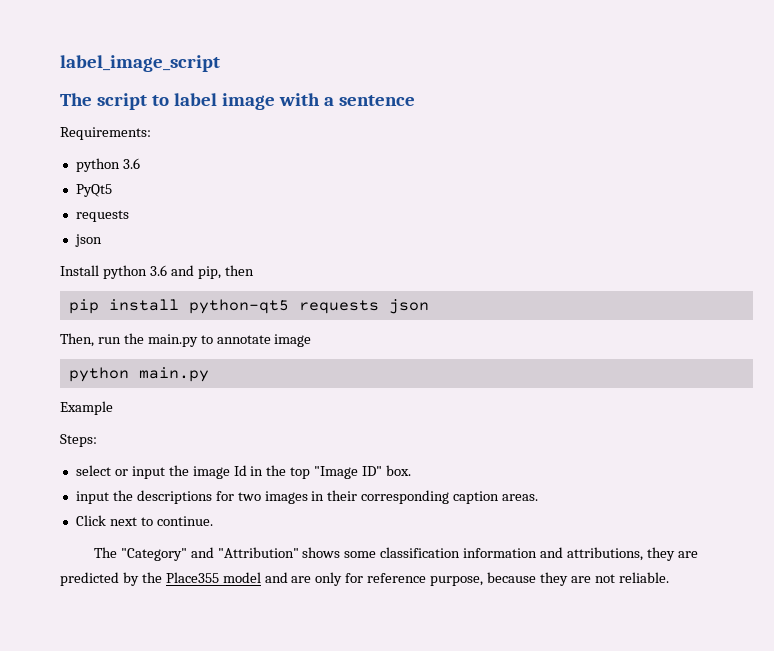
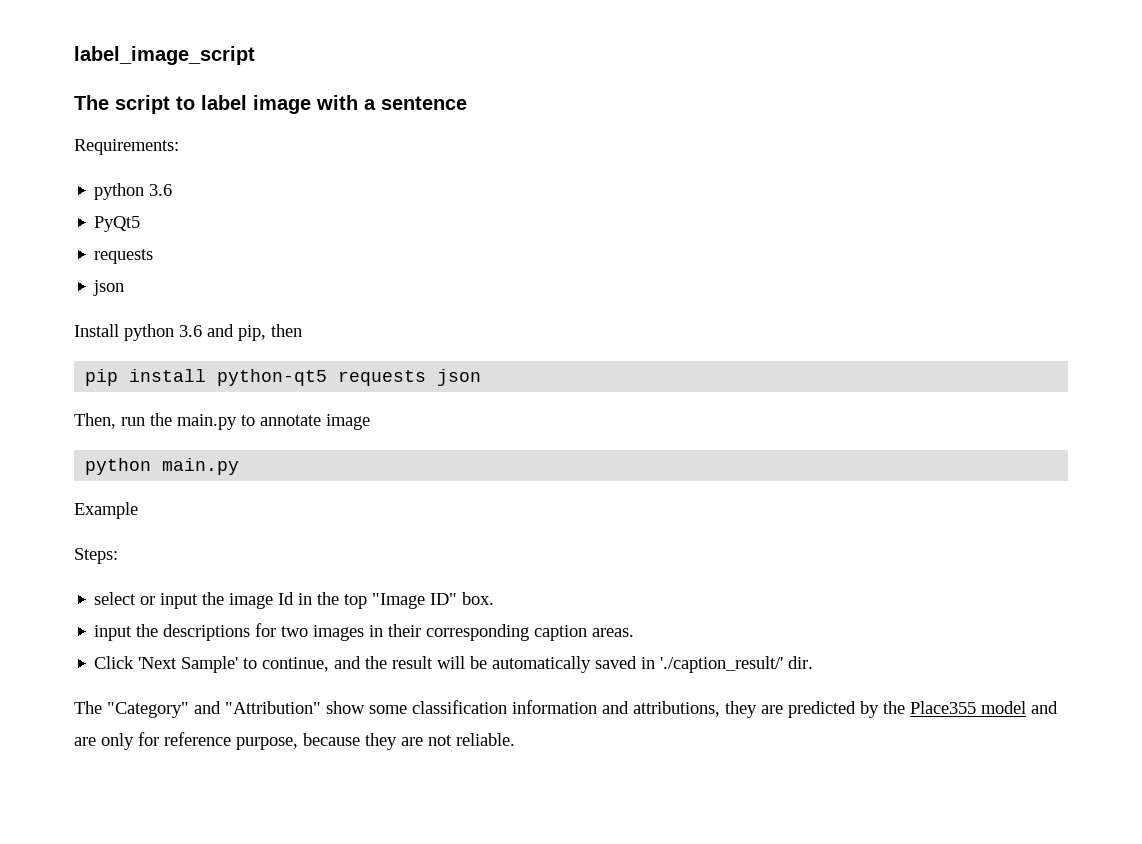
[109,516,213,526] next to continue. -> [138,656,814,673] 'Next Sample' to continue, and the result will be automatically saved in './caption_result/' dir.
[302,547,341,558] shows -> [326,701,365,714] show

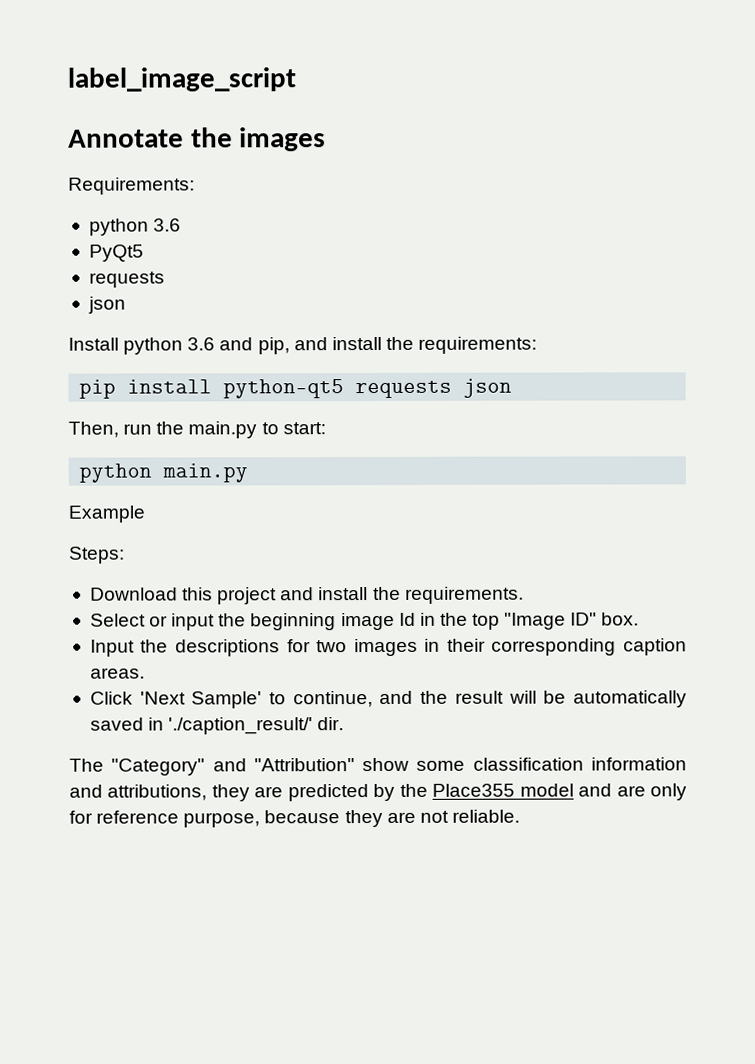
[74,95,467,114] The script to label image with a sentence -> [68,127,327,152] Annotate the images
[271,324,302,337] then -> [293,336,538,354] and install the requirements:
[260,414,370,430] annotate image -> [282,422,326,435] start:
[94,592,137,605] select -> [89,586,524,605] [89,613,146,627] Download this project and install the requirements. // Select
(225, 598) none -> [250,613,337,631] beginning
[94,625,133,641] input -> [89,639,135,657] Input

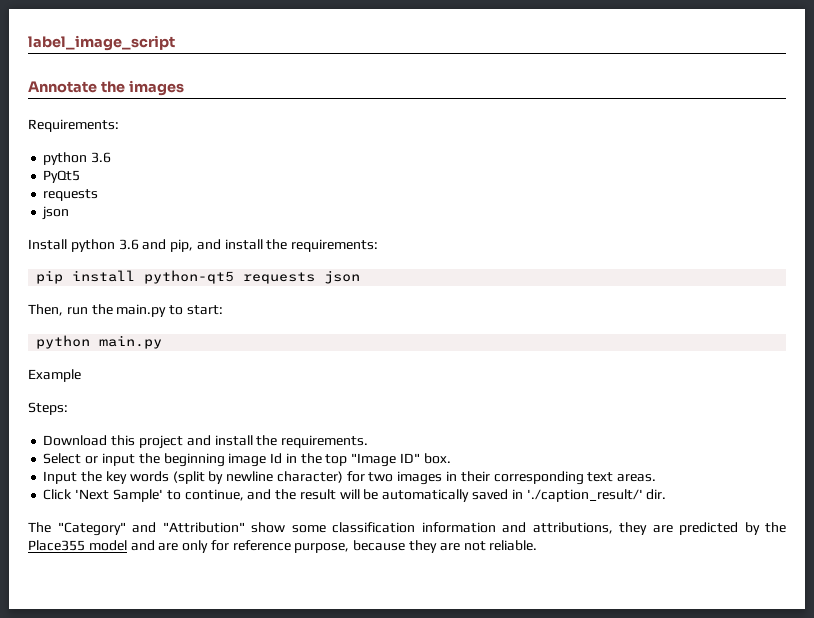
[175,639,281,657] descriptions -> [105,471,343,484] key words (split by newline character)
[623,638,688,656] caption -> [587,472,614,482] text

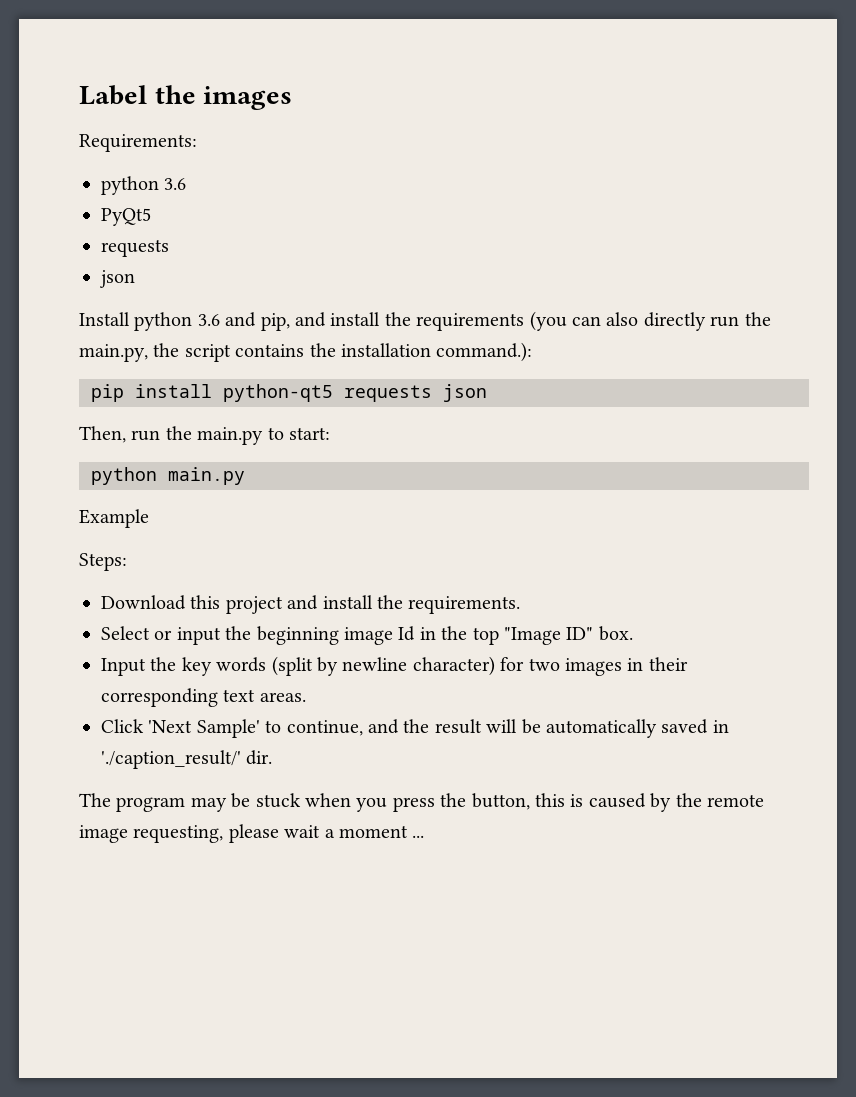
[28,35,175,51] [28,81,97,93] label_image_script // Annotate -> [79,85,147,105] Label
[291,239,379,252] requirements: -> [416,311,771,331] [79,342,533,362] requirements (you can also directly run the main.py, the script contains the installation command.):
[57,522,786,536] [28,540,538,553] "Category" and "Attribution" show some classification information and attributions, they are predicted by the Place355 model and are only for reference purpose, because they are not reliable. -> [116,793,764,812] [79,824,425,843] program may be stuck when you press the button, this is caused by the remote image requesting, please wait a moment ...

